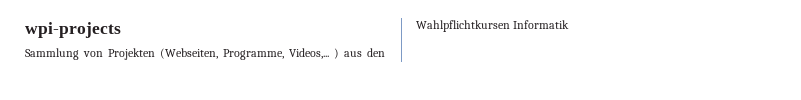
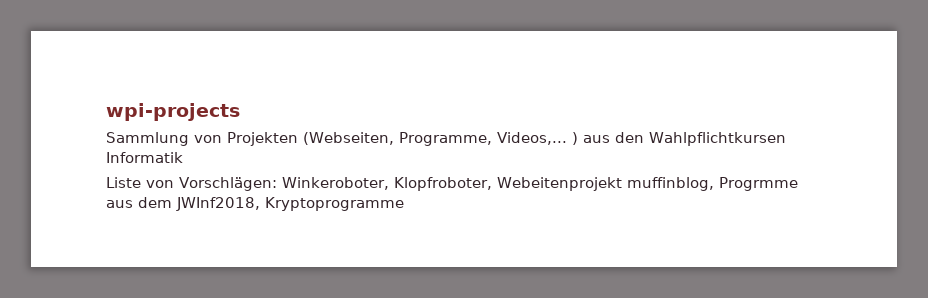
(570, 24) none -> [106,177,798,191] [106,197,404,211] // Liste von Vorschlägen: Winkeroboter, Klopfroboter, Webeitenprojekt muffinblog, Progrmme aus dem JWInf2018, Kryptoprogramme

